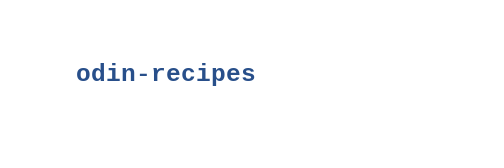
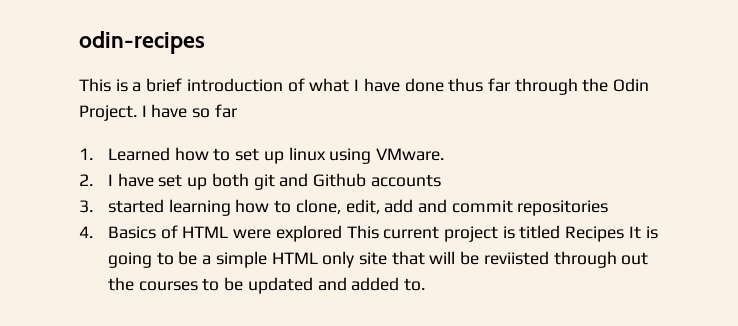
(256, 74) none -> [79,78,650,95] [79,104,237,121] [79,147,444,164] [79,173,441,190] [79,199,609,216] [79,225,658,242] [107,251,649,268] [107,277,425,294] // This is a brief introduction of what I have done thus far through the Odin Project. I have so far // 1. Learned how to set up linux using VMware. // 2. I have set up both git and Github accounts // 3. started learning how to clone, edit, add and commit repositories // 4. Basics of HTML were explored This current project is titled Recipes It is going to be a simple HTML only site that will be reviisted through out the courses to be updated and added to.

